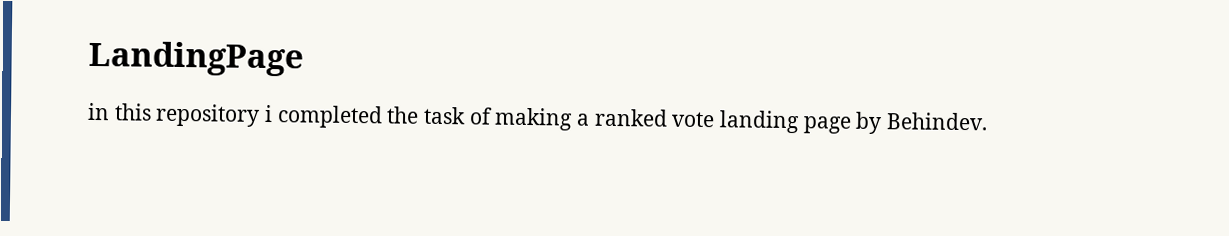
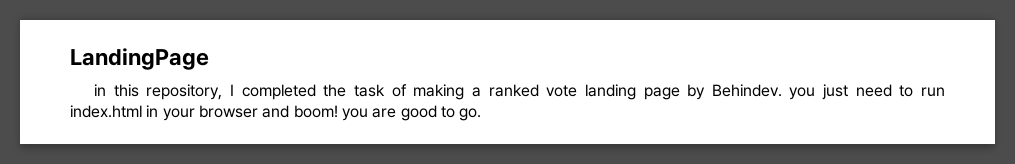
[155,103,274,127] repository i -> [146,84,235,100] repository, I
(989, 121) none -> [789,84,945,100] [70,105,482,121] you just need to run index.html in your browser and boom! you are good to go.

